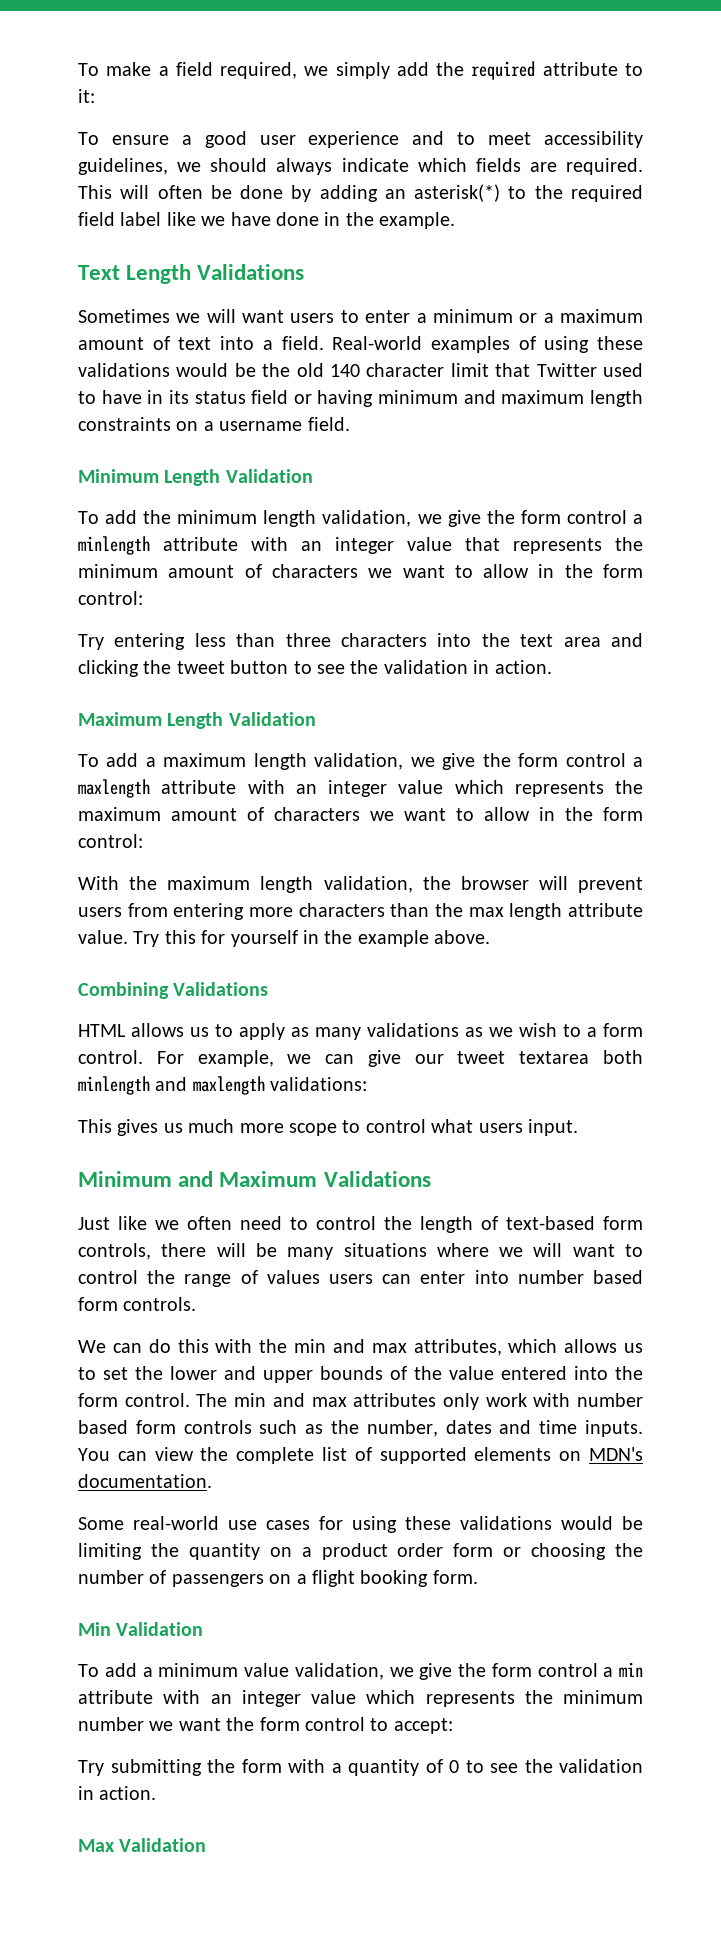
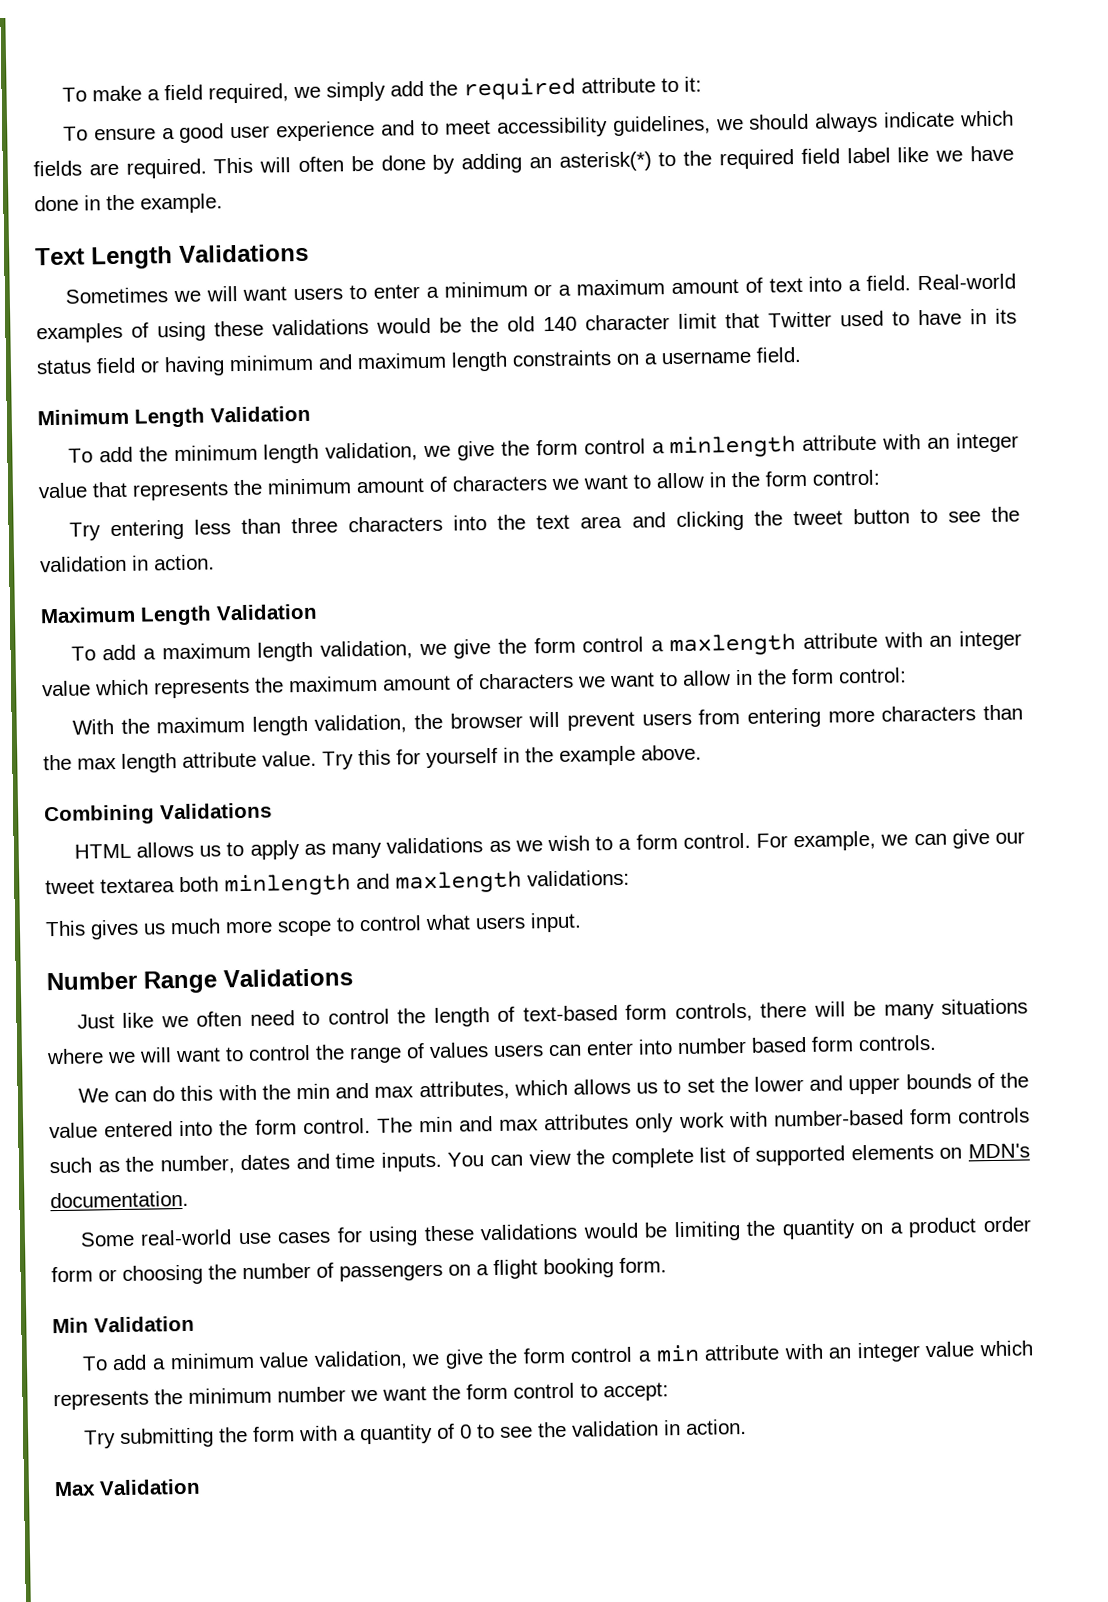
[78,1171,318,1187] Minimum and Maximum -> [46,970,218,994] Number Range
[577,1393,643,1407] [78,1420,128,1434] number based -> [773,1109,904,1127] number-based

